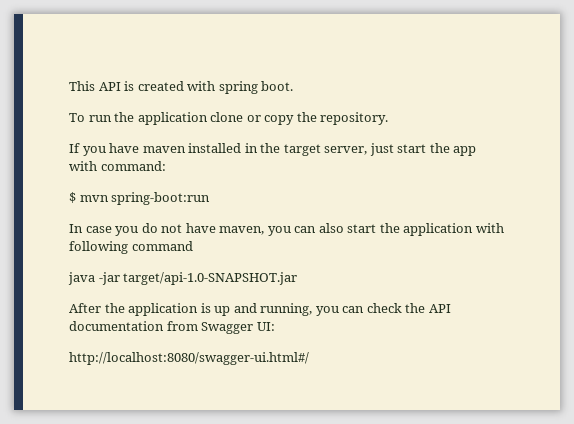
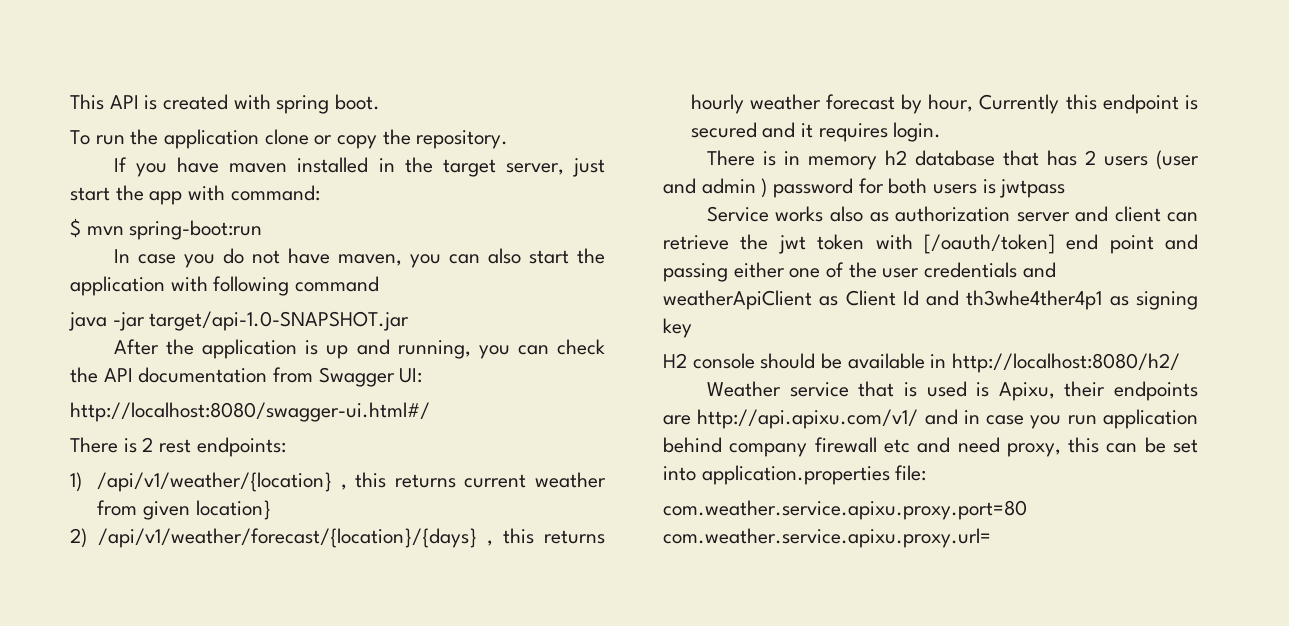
(309, 358) none -> [70,437,286,457] [70,472,606,492] [97,500,271,520] [70,528,605,548] [690,94,1198,114] [690,122,942,142] [706,150,1199,170] [663,178,1066,198] [706,206,1198,222] [663,234,1198,254] [663,262,1056,282] [663,290,1198,310] [663,318,692,338] [663,353,1181,373] [706,381,1198,401] [663,409,1198,429] [663,437,1198,457] [663,465,927,485] [663,500,1027,520] [663,528,991,548] // There is 2 rest endpoints: // 1) /api/v1/weather/{location} , this returns current weather from given location} // 2) /api/v1/weather/forecast/{location}/{days} , this returns hourly weather forecast by hour, Currently this endpoint is secured and it requires login. // There is in memory h2 database that has 2 users (user and admin ) password for both users is jwtpass // Service works also as authorization server and client can retrieve the jwt token with [/oauth/token] end point and passing either one of the user credentials and weatherApiClient as Client Id and th3whe4ther4p1 as signing key // H2 console should be available in http://localhost:8080/h2/ // Weather service that is used is Apixu, their endpoints are http://api.apixu.com/v1/ and in case you run application behind company firewall etc and need proxy, this can be set into application.properties file: // com.weather.service.apixu.proxy.port=80 com.weather.service.apixu.proxy.url=

